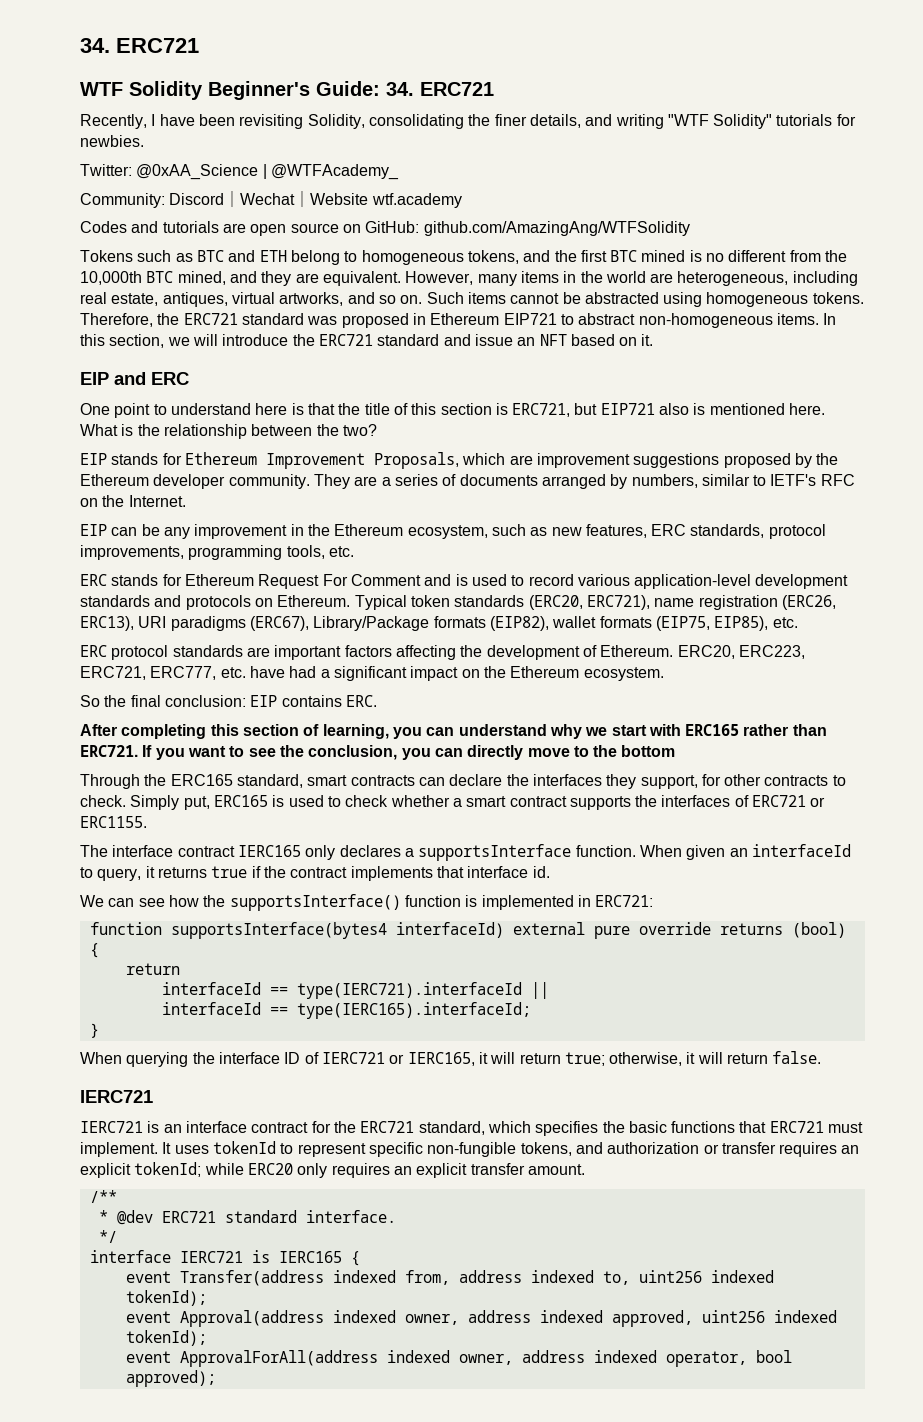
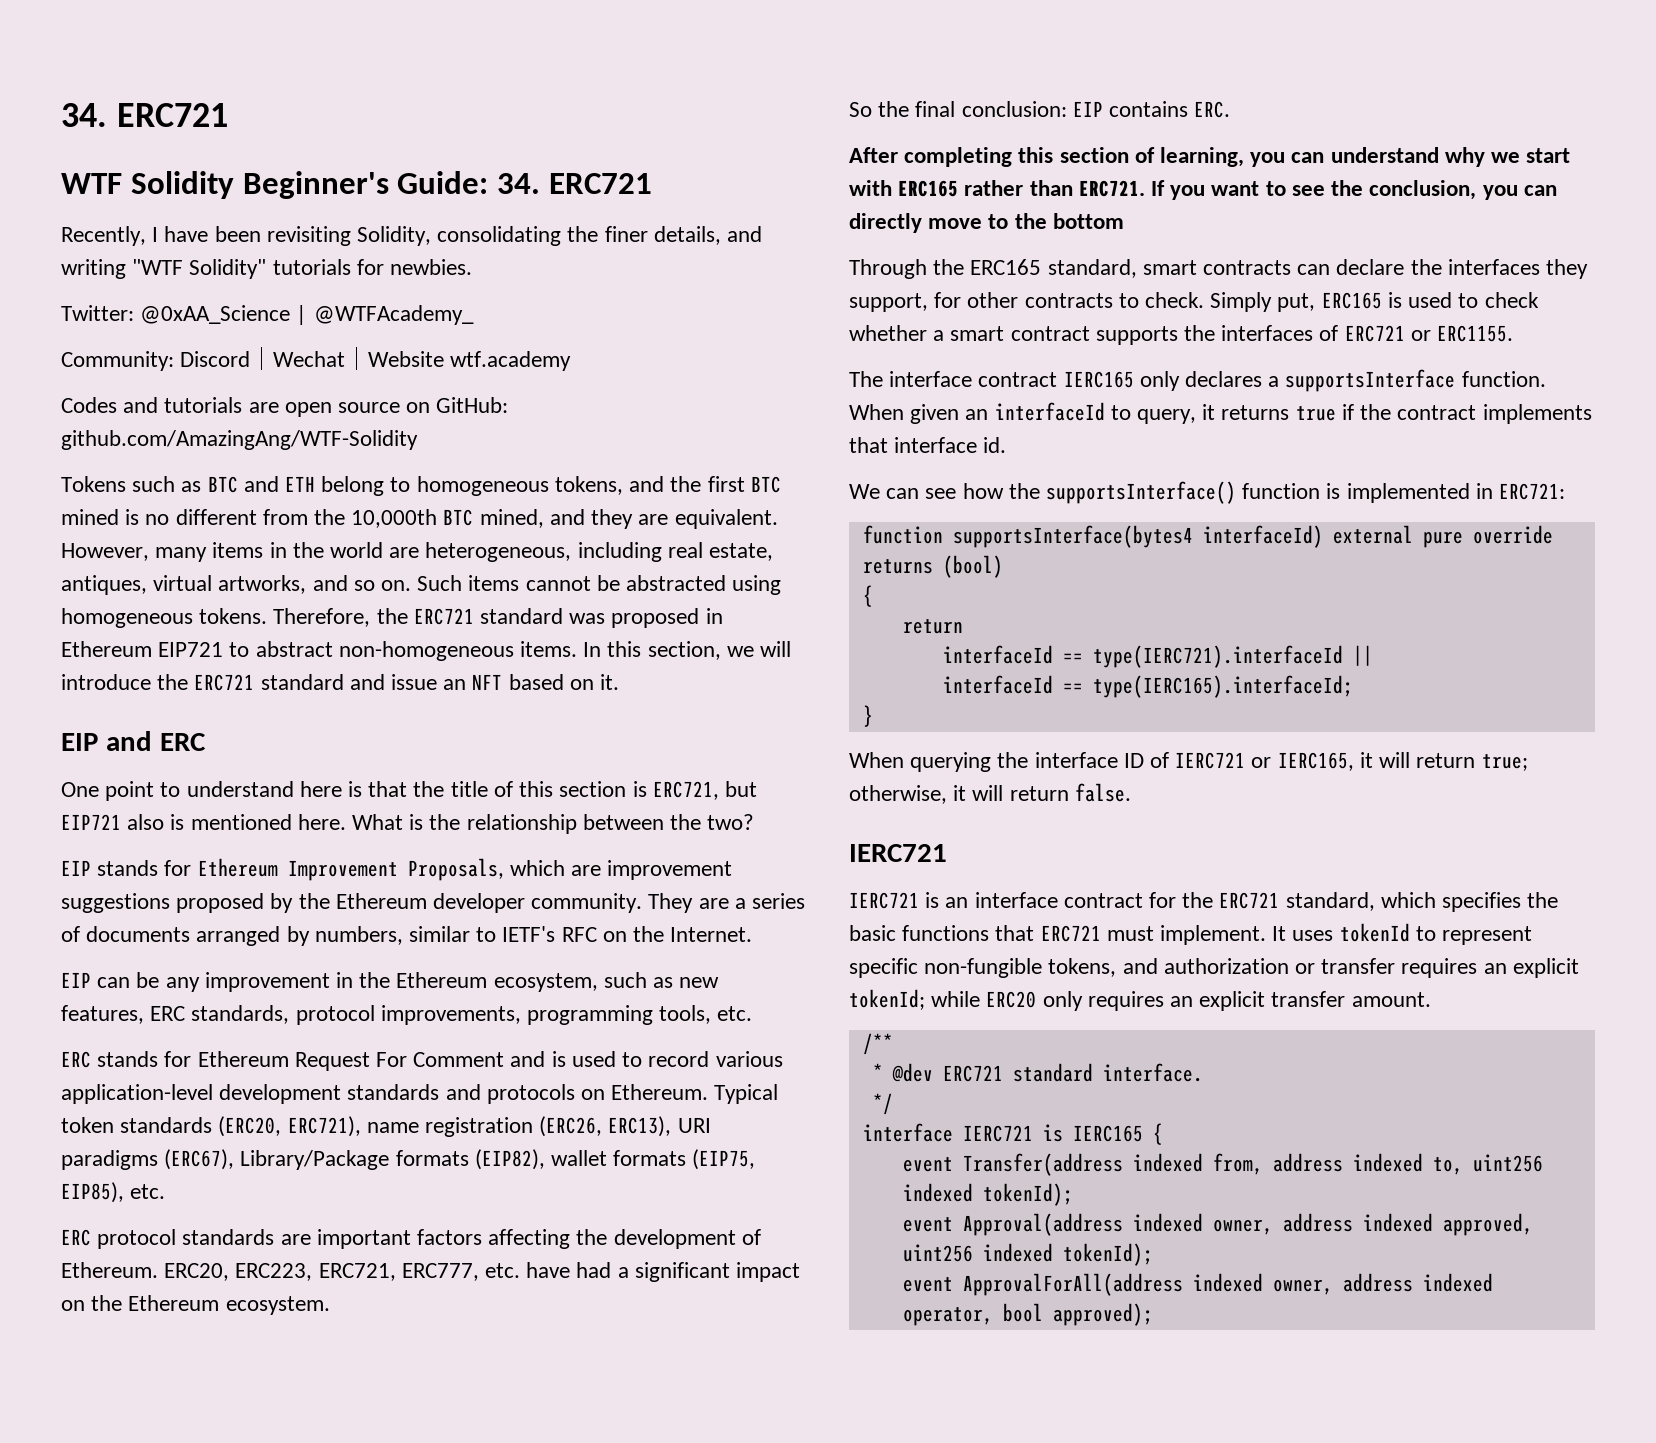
[423,221,690,236] github.com/AmazingAng/WTFSolidity -> [61,430,418,450] github.com/AmazingAng/WTF-Solidity

